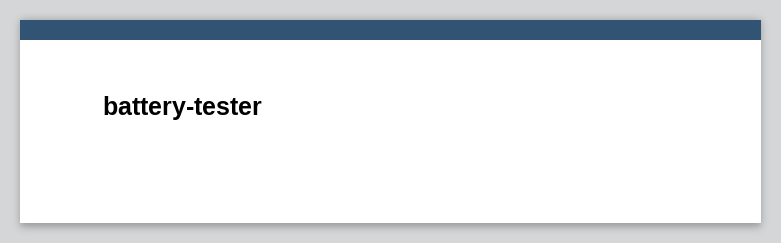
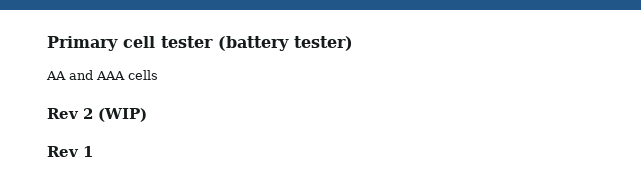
[103,96,262,120] battery-tester -> [47,36,353,51] [46,70,158,80] [47,108,147,122] [47,146,93,157] Primary cell tester (battery tester) // AA and AAA cells // Rev 2 (WIP) // Rev 1

